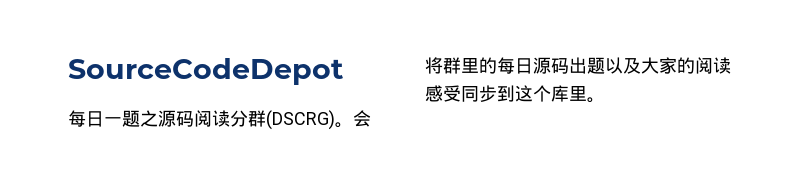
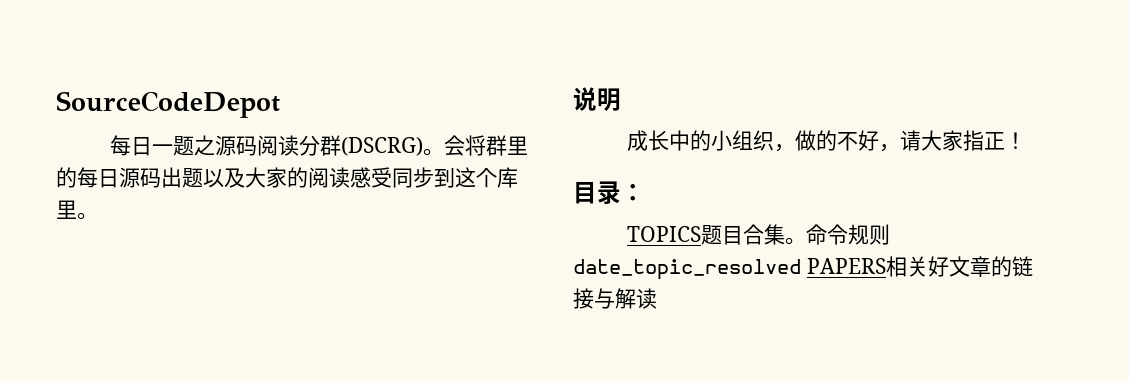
(605, 100) none -> [573,87,621,111] [626,130,1026,152] [573,181,645,205] [626,224,890,245] [573,256,1033,280] [573,288,657,309] // 说明 // 成长中的小组织，做的不好，请大家指正！ // 目录： // TOPICS题目合集。命令规则date_topic_resolved PAPERS相关好文章的链接与解读

